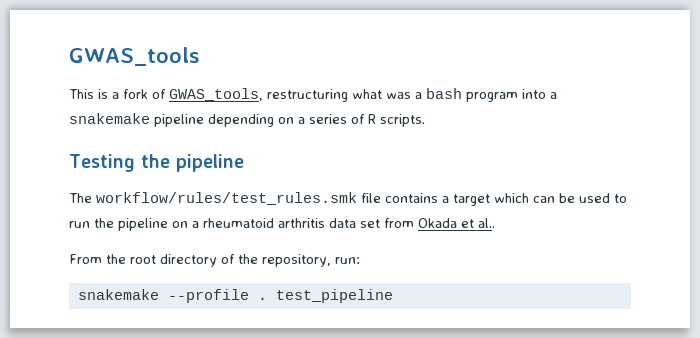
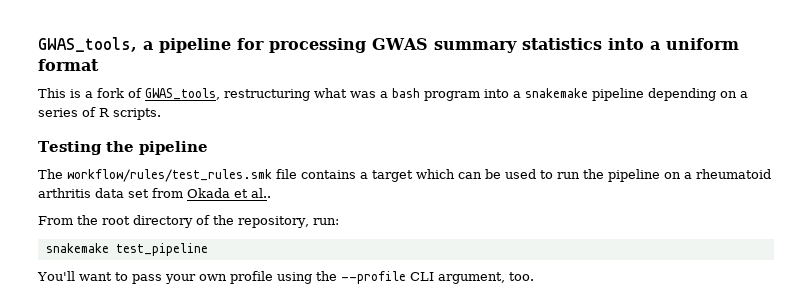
[69,47,200,66] GWAS_tools -> [38,37,739,53] [38,59,99,71] GWAS_tools, a pipeline for processing GWAS summary statistics into a uniform format
[167,289,393,303] --profile . test_pipeline -> [115,243,208,256] [37,271,534,284] test_pipeline // You'll want to pass your own profile using the --profile CLI argument, too.

